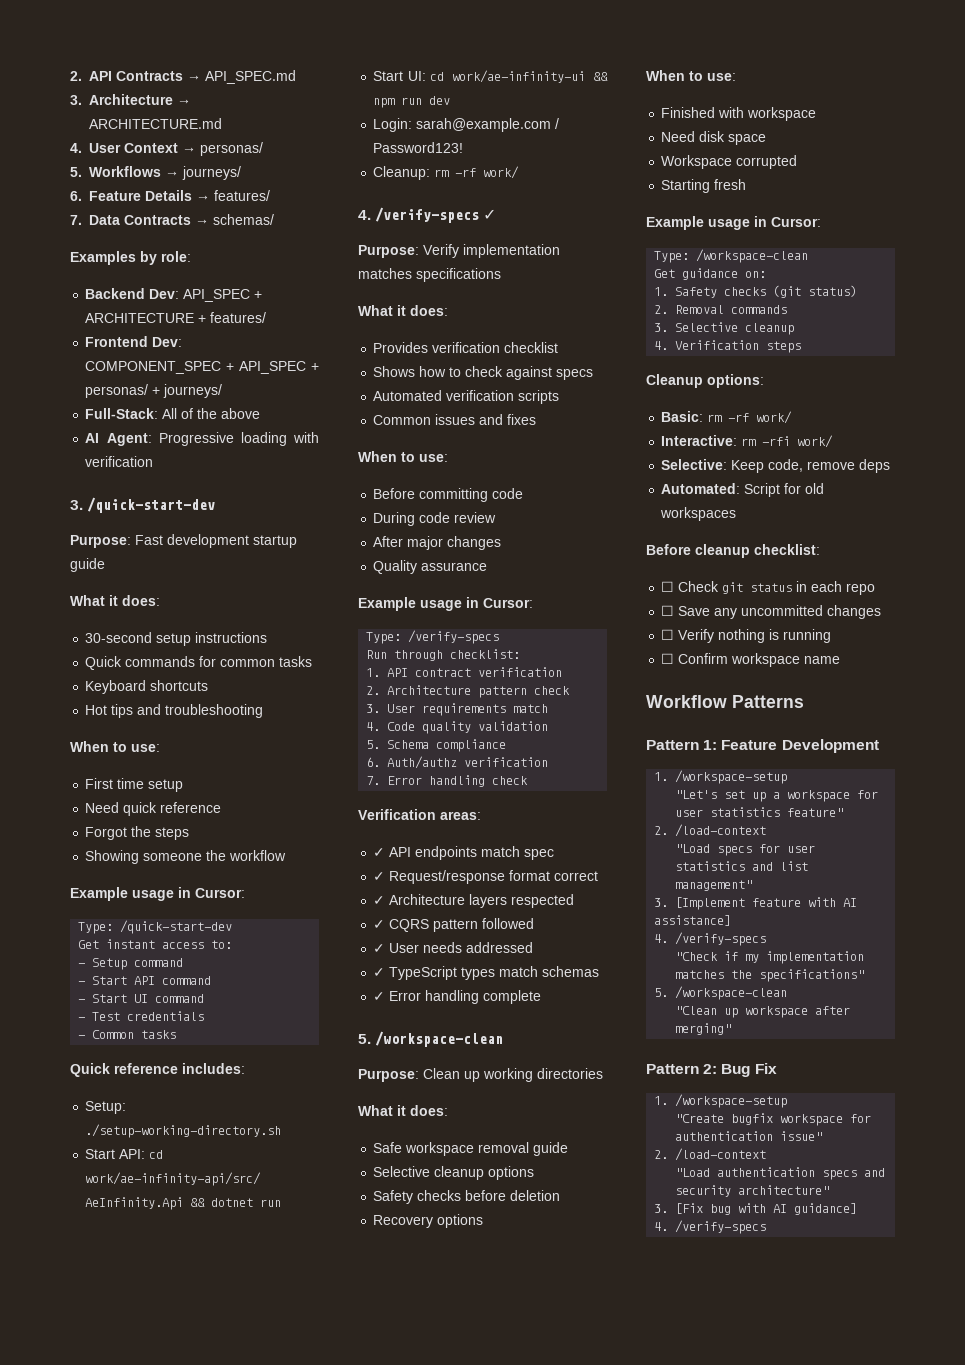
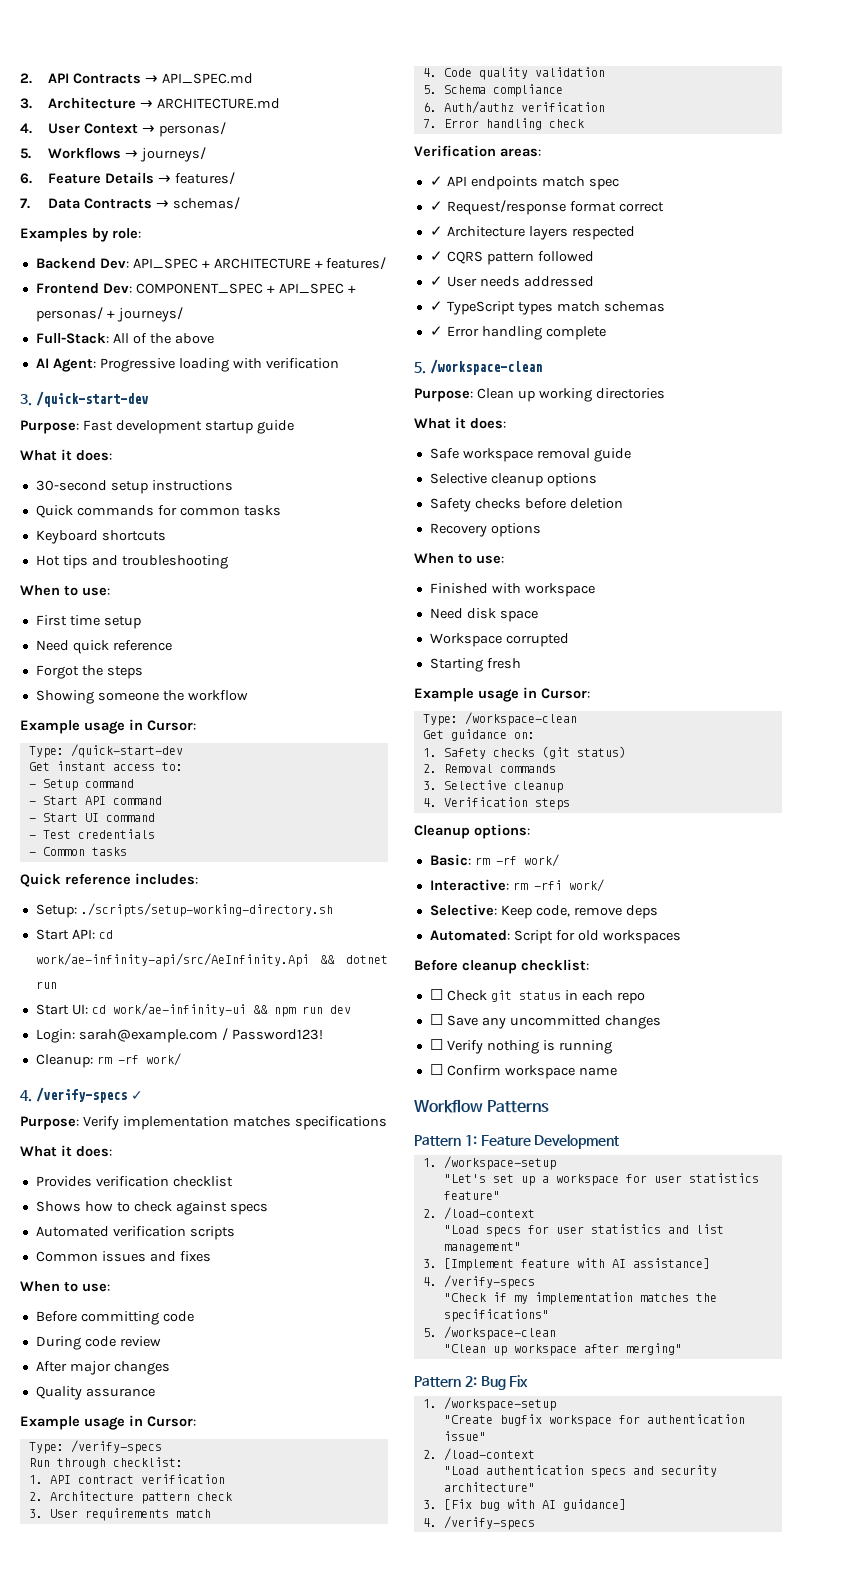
[85,1124,282,1138] ./setup-working-directory.sh -> [80,903,333,917] ./scripts/setup-working-directory.sh

